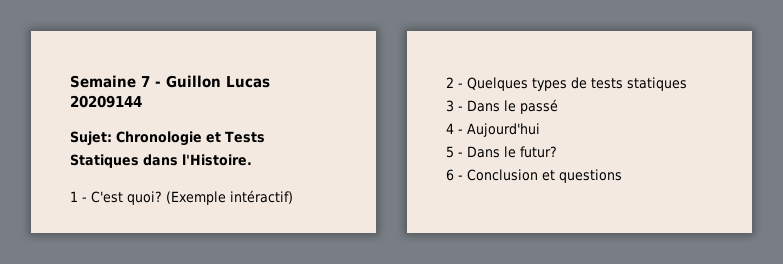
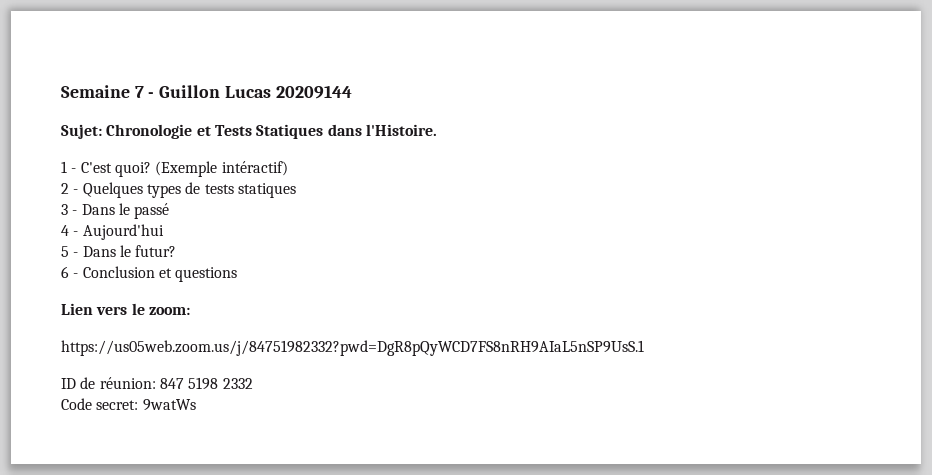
(622, 176) none -> [61,303,190,315] [61,340,644,356] [61,377,253,390] [61,398,196,411] // Lien vers le zoom: // https://us05web.zoom.us/j/84751982332?pwd=DgR8pQyWCD7FS8nRH9AIaL5nSP9UsS.1 // ID de réunion: 847 5198 2332 // Code secret: 9watWs

